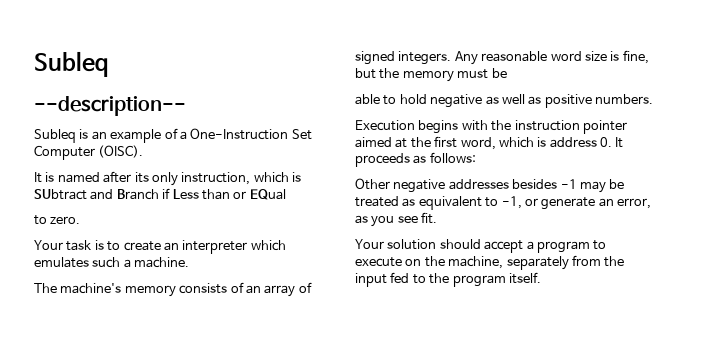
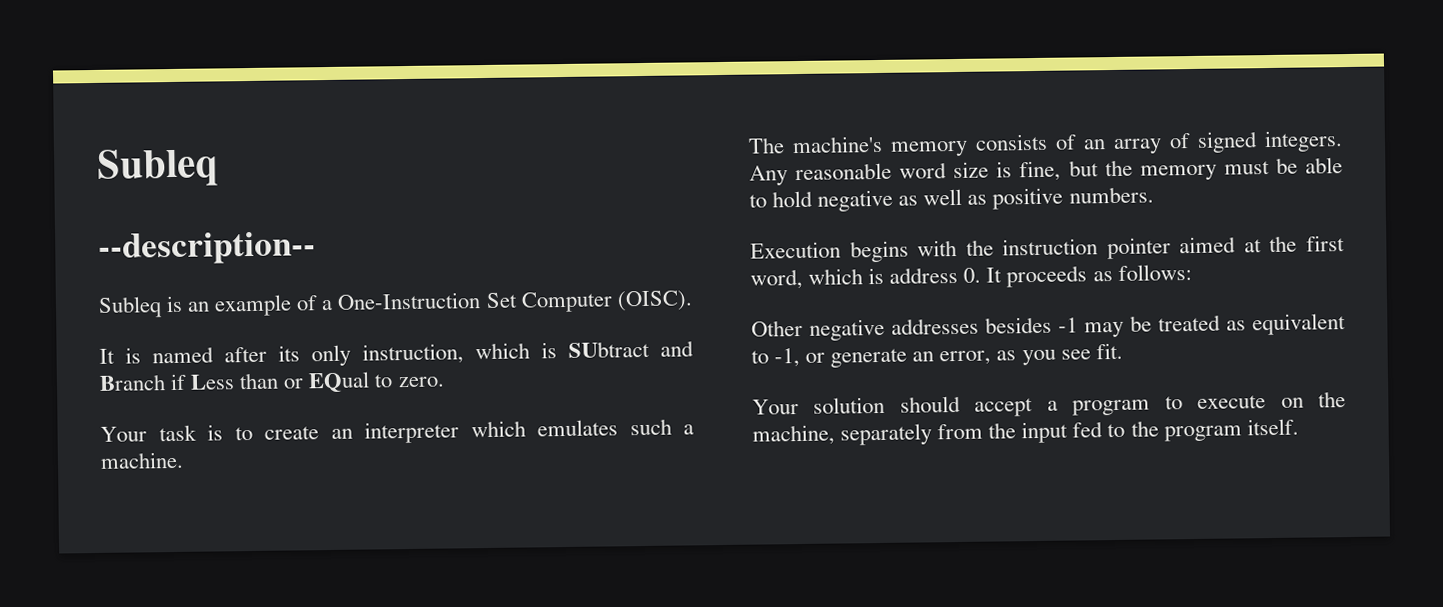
(286, 194) // -> (371, 382) none
(507, 73) // -> (1298, 165) none

